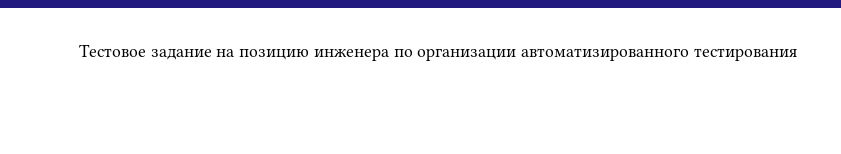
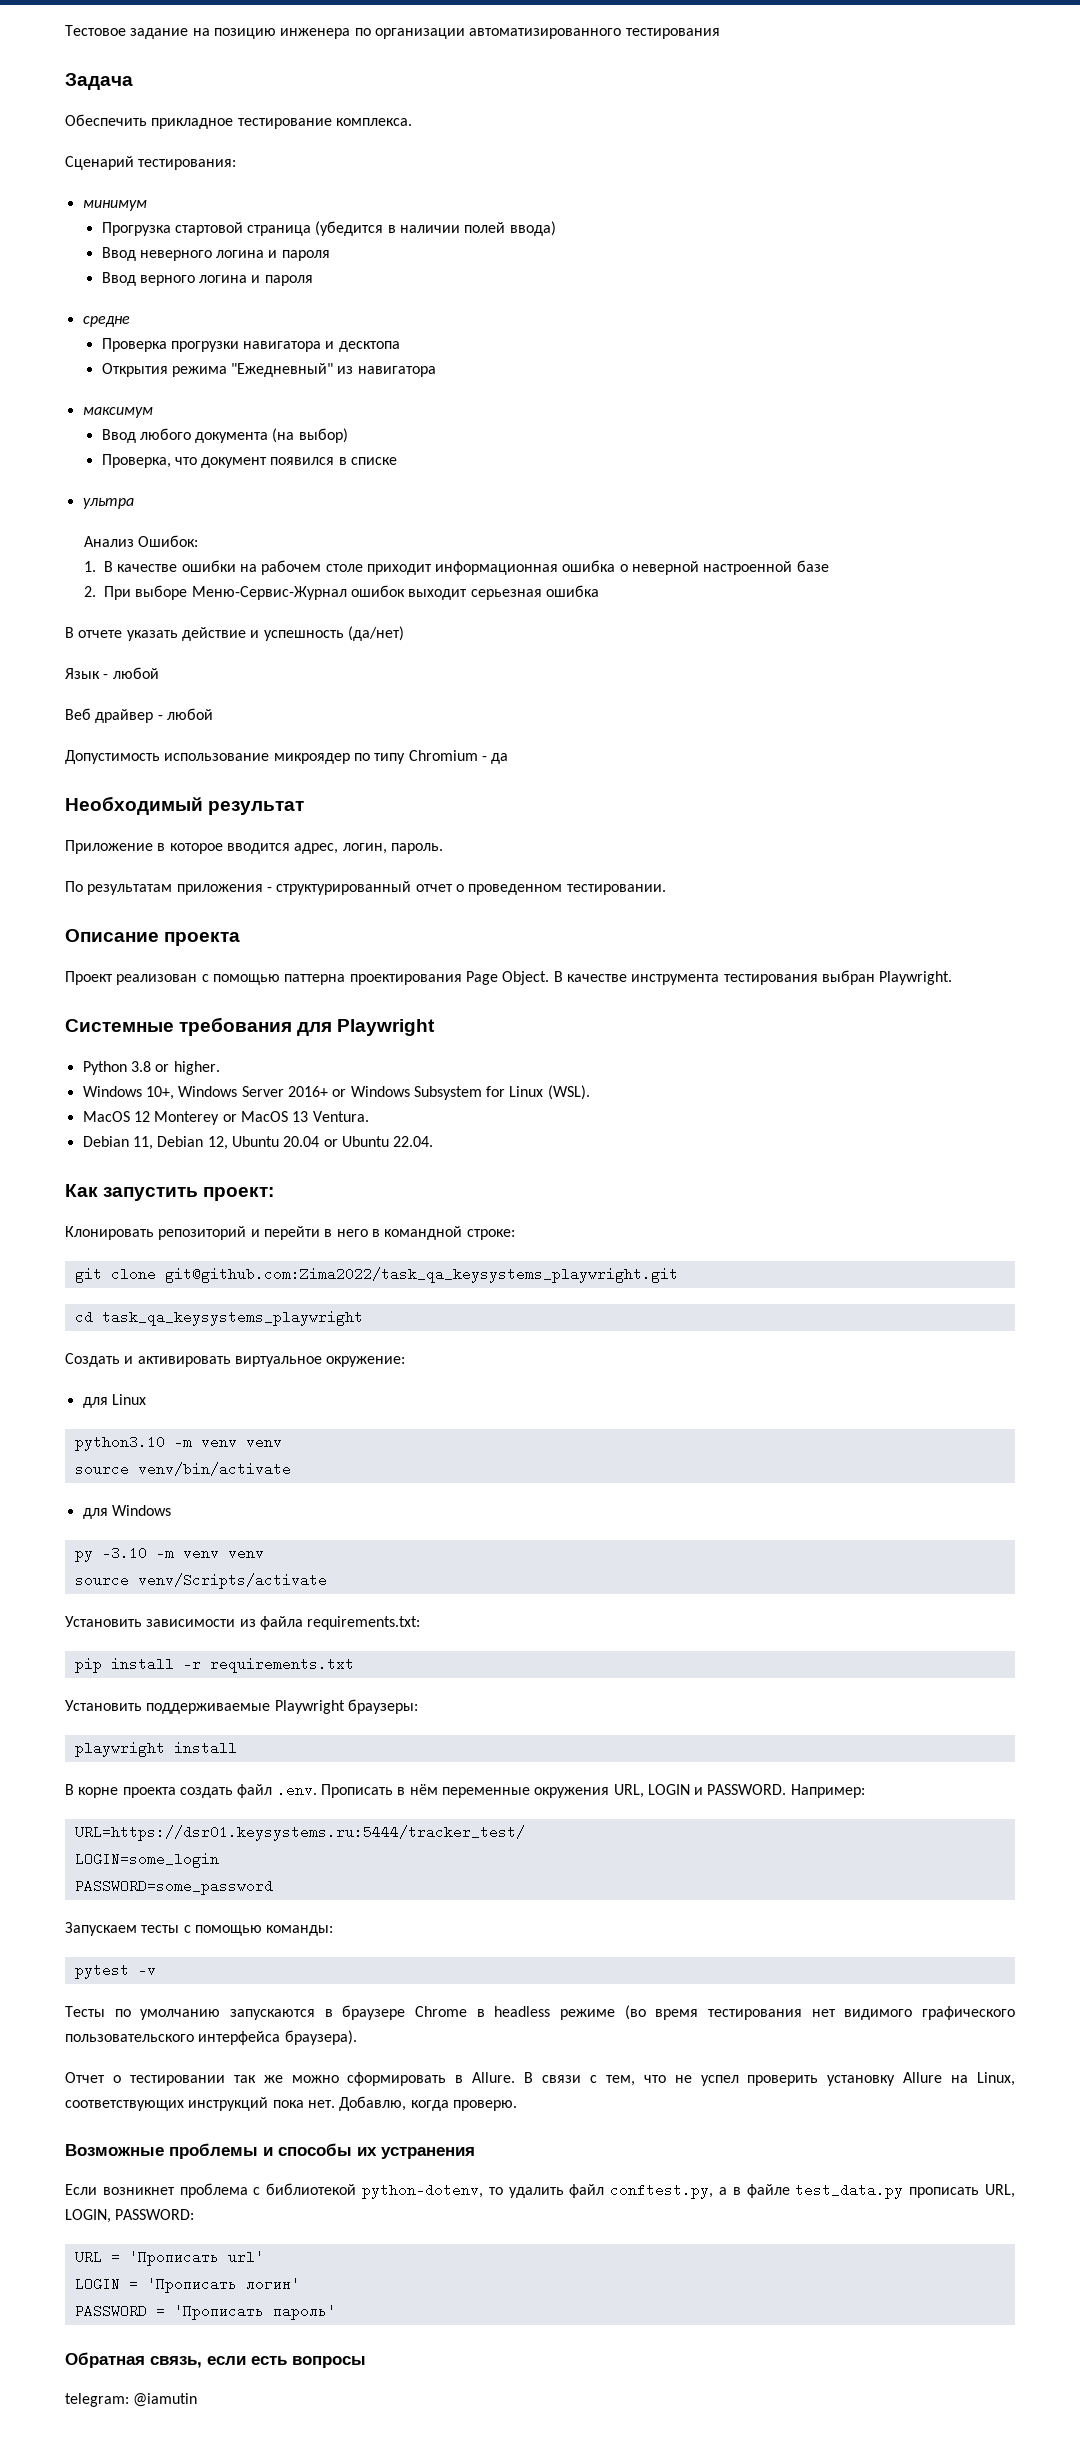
(797, 54) none -> [65,73,133,90] [65,114,412,129] [65,156,237,170] [82,200,147,211] [101,221,556,236] [101,247,330,261] [101,272,313,286] [82,316,130,327] [101,338,400,352] [101,363,436,377] [82,407,153,418] [101,428,348,443] [101,454,398,468] [82,498,134,509] [83,535,199,547] [83,560,829,575] [83,585,599,600] [65,626,404,641] [65,667,159,679] [65,708,213,723] [65,750,509,764] [65,796,305,815] [65,840,443,854] [65,881,666,895] [65,929,241,946] [65,970,953,985] [65,1017,436,1036] [82,1061,220,1075] [82,1085,590,1100] [82,1111,369,1125] [82,1136,434,1150] [65,1184,275,1201] [65,1226,515,1240] [74,1267,678,1283] [74,1310,363,1326] [65,1353,406,1367] [82,1394,146,1408] [74,1435,282,1451] [74,1462,291,1476] [82,1505,171,1519] [74,1546,264,1562] [74,1573,327,1589] [65,1616,421,1630] [74,1657,354,1673] [65,1699,418,1714] [74,1741,237,1757] [65,1783,865,1798] [74,1825,525,1841] [74,1852,219,1868] [74,1879,273,1895] [65,1922,334,1936] [74,1963,156,1979] [65,2005,1015,2020] [65,2030,357,2045] [65,2072,1015,2086] [65,2096,517,2111] [65,2143,475,2159] [65,2183,1015,2199] [65,2209,195,2223] [74,2248,264,2266] [74,2275,300,2293] [74,2302,336,2320] [65,2352,366,2368] [65,2393,198,2407] // Задача // Обеспечить прикладное тестирование комплекса. // Сценарий тестирования: // минимум // Прогрузка стартовой страница (убедится в наличии полей ввода) // Ввод неверного логина и пароля // Ввод верного логина и пароля // средне // Проверка прогрузки навигатора и десктопа // Открытия режима "Ежедневный" из навигатора // максимум // Ввод любого документа (на выбор) // Проверка, что документ появился в списке // ультра // Анализ Ошибок: // 1. В качестве ошибки на рабочем столе приходит информационная ошибка о неверной настроенной базе // 2. При выборе Меню-Сервис-Журнал ошибок выходит серьезная ошибка // В отчете указать действие и успешность (да/нет) // Язык - любой // Веб драйвер - любой // Допустимость использование микроядер по типу Chromium - да // Необходимый результат // Приложение в которое вводится адрес, логин, пароль. // По результатам приложения - структурированный отчет о проведенном тестировании. // Описание проекта // Проект реализован с помощью паттерна проектирования Page Object. В качестве инструмента тестирования выбран Playwright. // Системные требования для Playwright // Python 3.8 or higher. // Windows 10+, Windows Server 2016+ or Windows Subsystem for Linux (WSL). // MacOS 12 Monterey or MacOS 13 Ventura. // Debian 11, Debian 12, Ubuntu 20.04 or Ubuntu 22.04. // Как запустить проект: // Клонировать репозиторий и перейти в него в командной строке: // git clone git@github.com:Zima2022/task_qa_keysystems_playwright.git // cd task_qa_keysystems_playwright // Создать и активировать виртуальное окружение: // для Linux // python3.10 -m venv venv // source venv/bin/activate // для Windows // py -3.10 -m venv venv // source venv/Scripts/activate // Установить зависимости из файла requirements.txt: // pip install -r requirements.txt // Установить поддерживаемые Playwright браузеры: // playwright install // В корне проекта создать файл .env. Прописать в нём переменные окружения URL, LOGIN и PASSWORD. Например: // URL=https://dsr01.keysystems.ru:5444/tracker_test/ // LOGIN=some_login // PASSWORD=some_password // Запускаем тесты с помощью команды: // pytest -v // Тесты по умолчанию запускаются в браузере Chrome в headless режиме (во время тестирования нет видимого графического пользовательского интерфейса браузера). // Отчет о тестировании так же можно сформировать в Allure. В связи с тем, что не успел проверить установку Allure на Linux, соответствующих инструкций пока нет. Добавлю, когда проверю. // Возможные проблемы и способы их устранения // Если возникнет проблема с библиотекой python-dotenv, то удалить файл conftest.py, а в файле test_data.py прописать URL, LOGIN, PASSWORD: // URL = 'Прописать url' // LOGIN = 'Прописать логин' // PASSWORD = 'Прописать пароль' // Обратная связь, если есть вопросы // telegram: @iamutin

